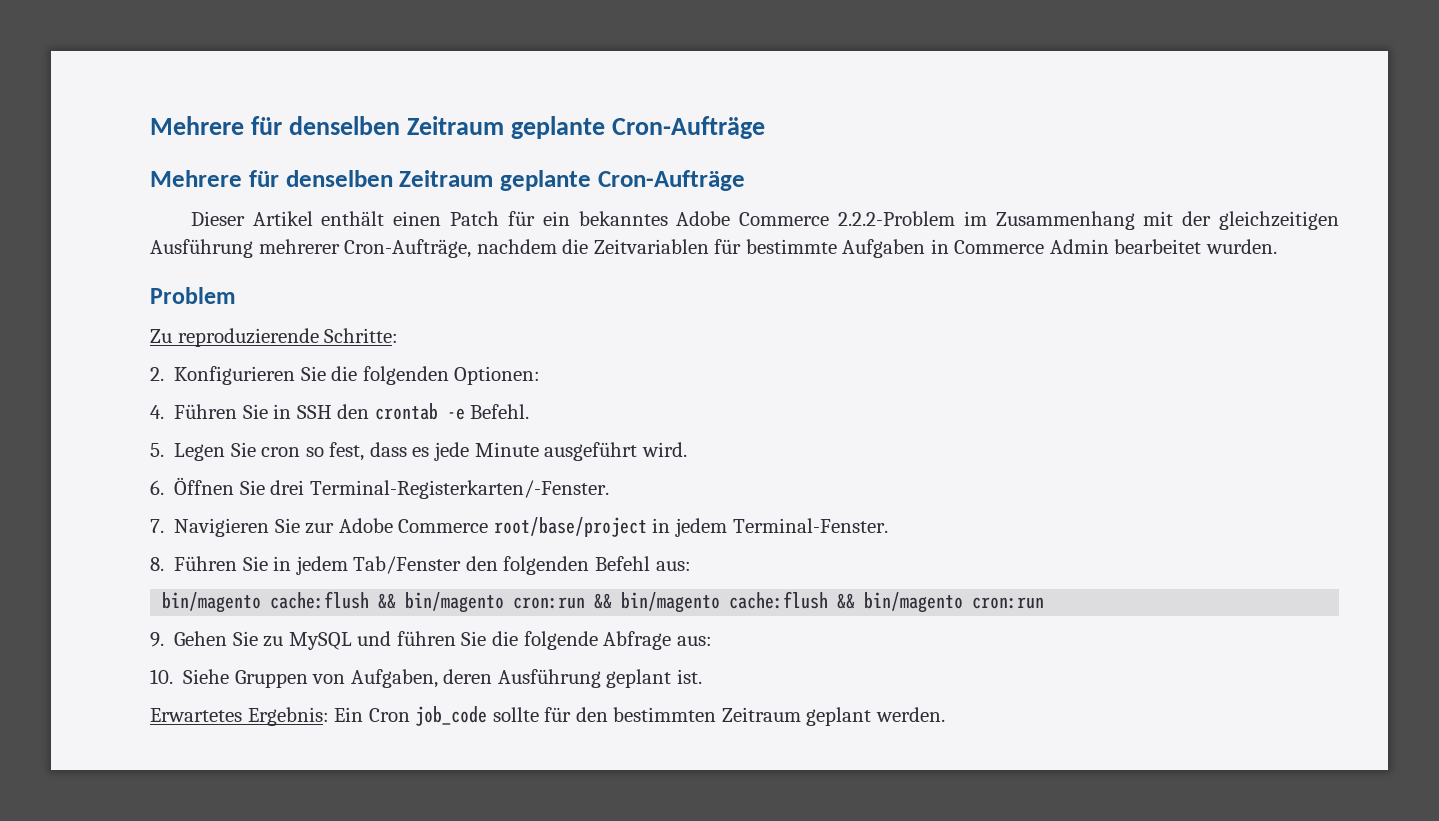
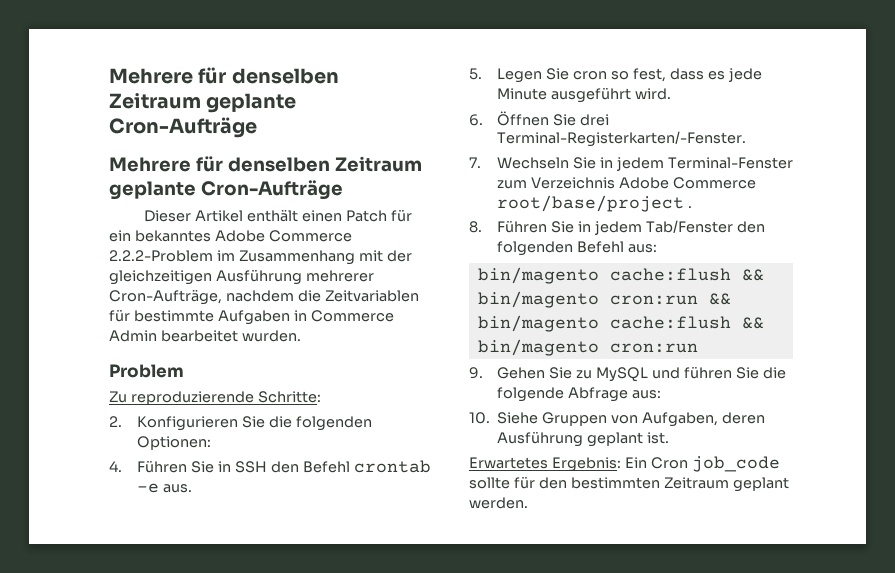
(370, 411) none -> [302,461,350,473] Befehl
[470,404,530,419] Befehl. -> [163,484,193,493] aus.
[174,517,888,537] Navigieren Sie zur Adobe Commerce root/base/project in jedem Terminal-Fenster. -> [497,157,793,171] [497,177,756,189] [497,195,693,212] Wechseln Sie in jedem Terminal-Fenster zum Verzeichnis Adobe Commerce root/base/project .

